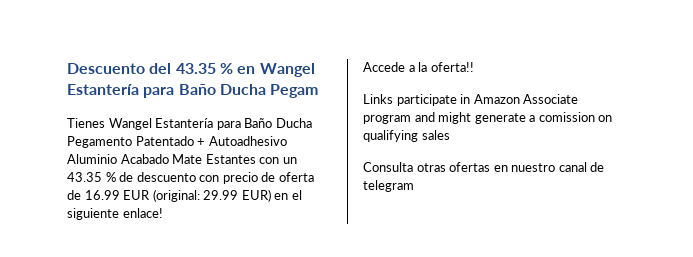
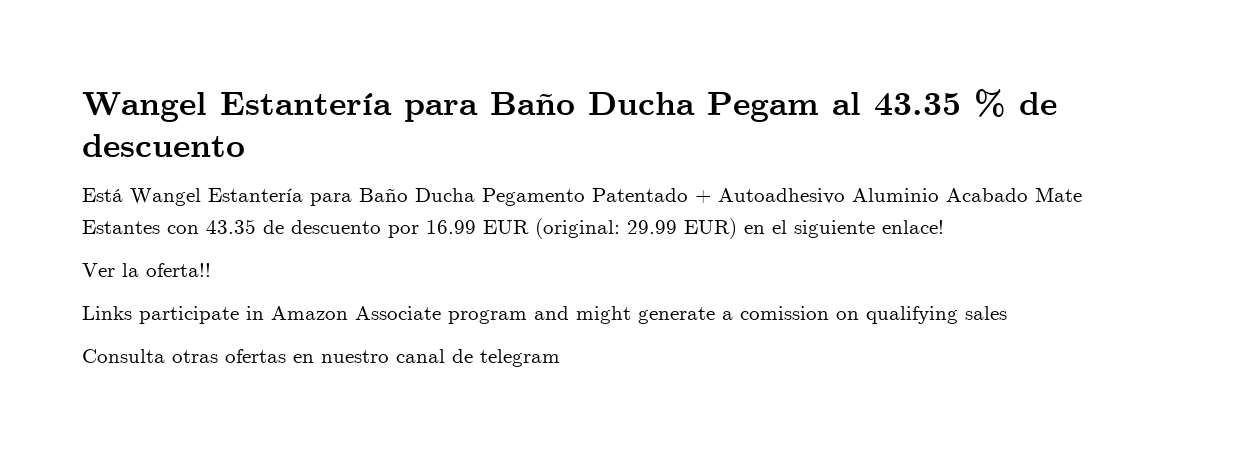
[67,63,256,74] Descuento del 43.35 % en -> (82, 107) none
[67,118,105,128] // Tienes -> [832,89,1057,117] [82,134,245,157] [82,188,123,202] al 43.35 % de descuento // Está
[282,157,297,164] [67,172,314,184] [67,190,81,200] un 43.35 % de descuento con precio de oferta de -> [206,219,419,238] 43.35 de descuento por
[363,62,415,72] Accede a -> [82,263,115,277] Ver

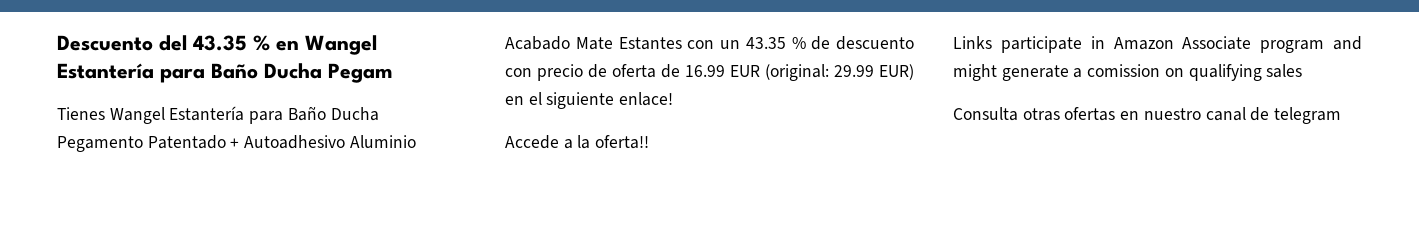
(82, 107) none -> [57,35,299,51] Descuento del 43.35 % en
[832,89,1057,117] [82,134,245,157] [82,188,123,202] al 43.35 % de descuento // Está -> [57,107,105,120] // Tienes
[206,219,419,238] 43.35 de descuento por -> [720,36,914,50] [505,64,680,81] un 43.35 % de descuento con precio de oferta de
[82,263,115,277] Ver -> [505,135,573,149] Accede a

